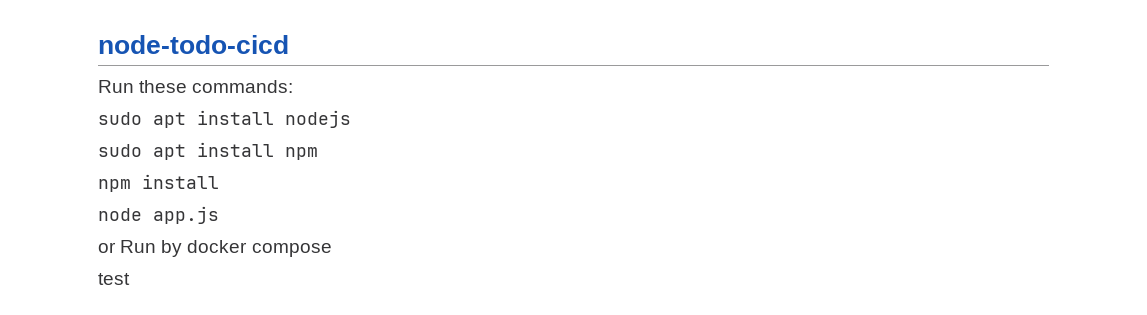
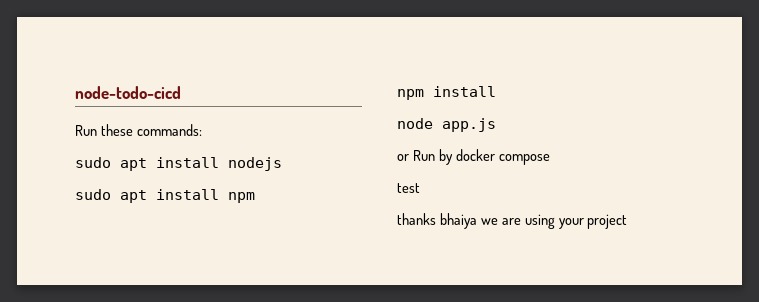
(130, 279) none -> [397,213,628,229] // thanks bhaiya we are using your project

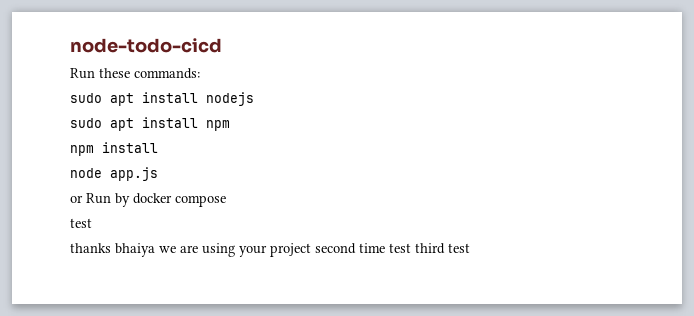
(628, 221) none -> [315,243,470,254] second time test third test

